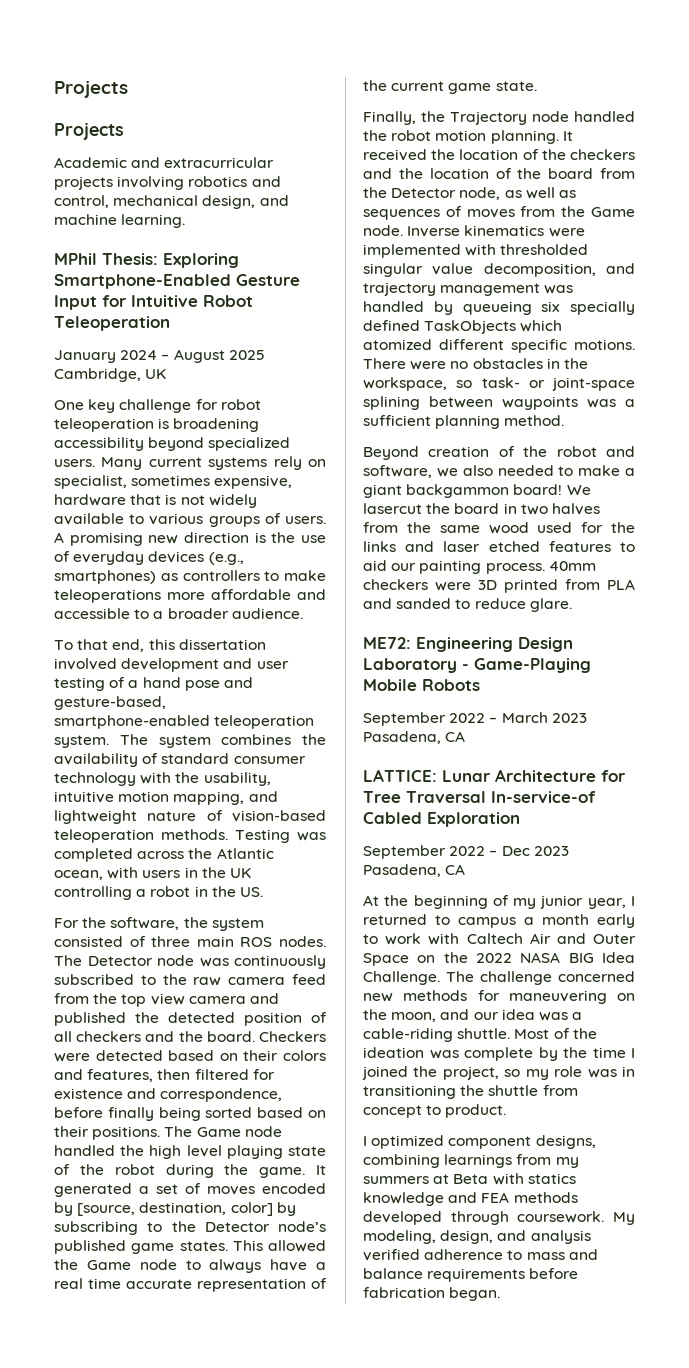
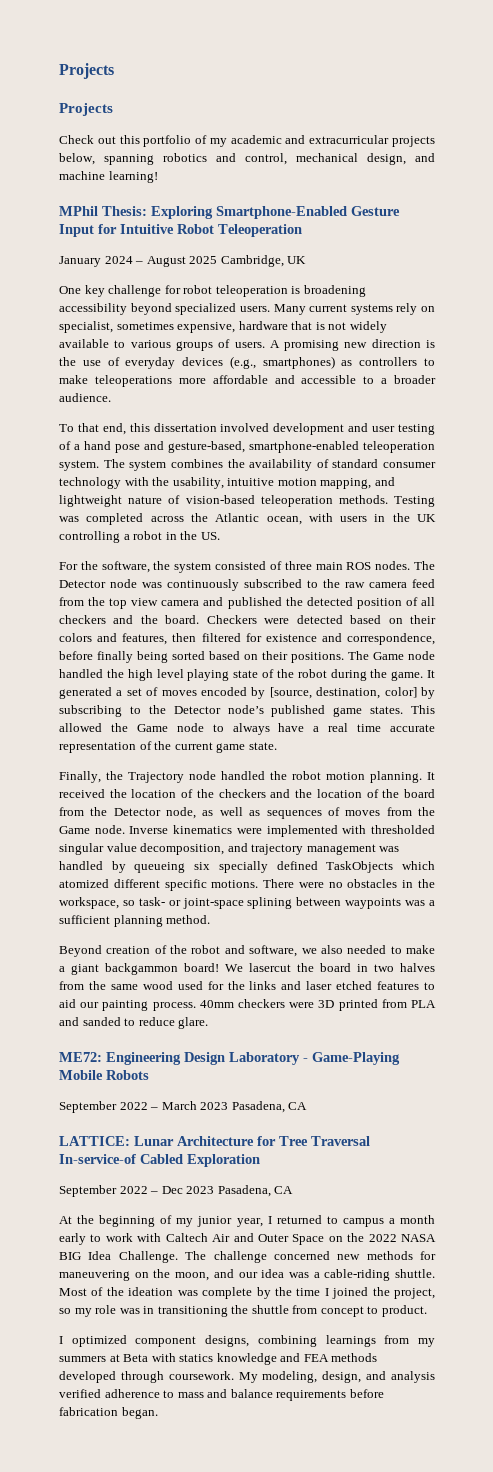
[54,157,127,168] Academic -> [59,135,282,147] Check out this portfolio of my academic
[117,176,185,190] involving -> [59,153,154,165] below, spanning
[121,214,186,228] learning. -> [108,171,158,183] learning!

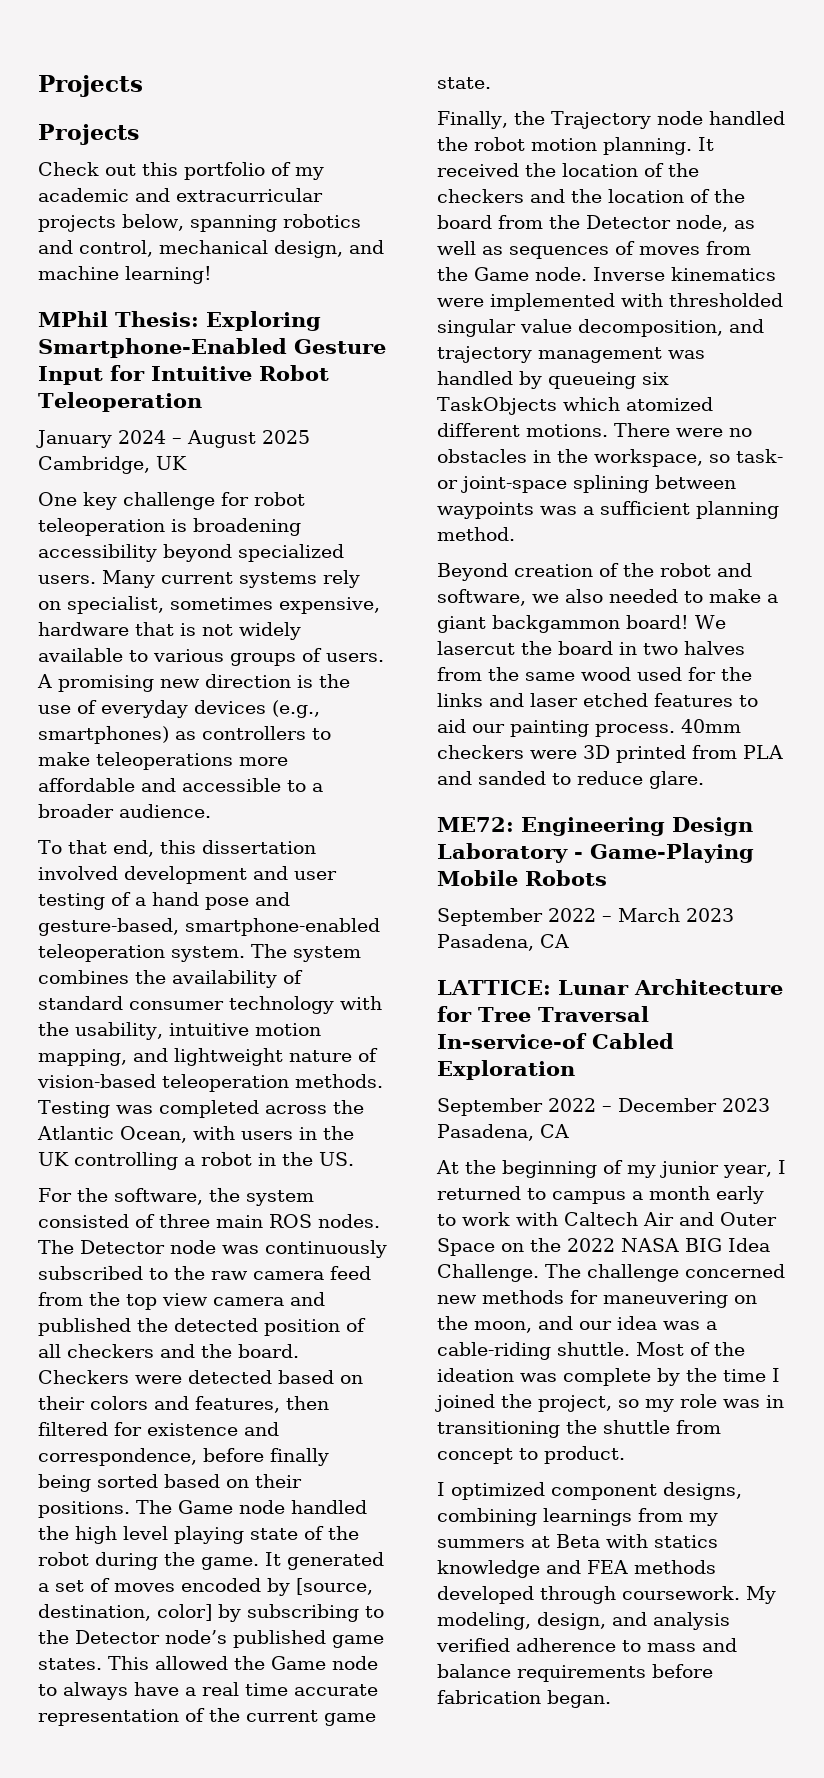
[266,516,302,525] ocean, -> [120,1126,187,1143] Ocean,
[218,861,318,873] specially defined -> (669, 378) none
[164,879,207,891] specific -> (520, 430) none
[161,1186,183,1194] Dec -> [618,1098,717,1112] December

